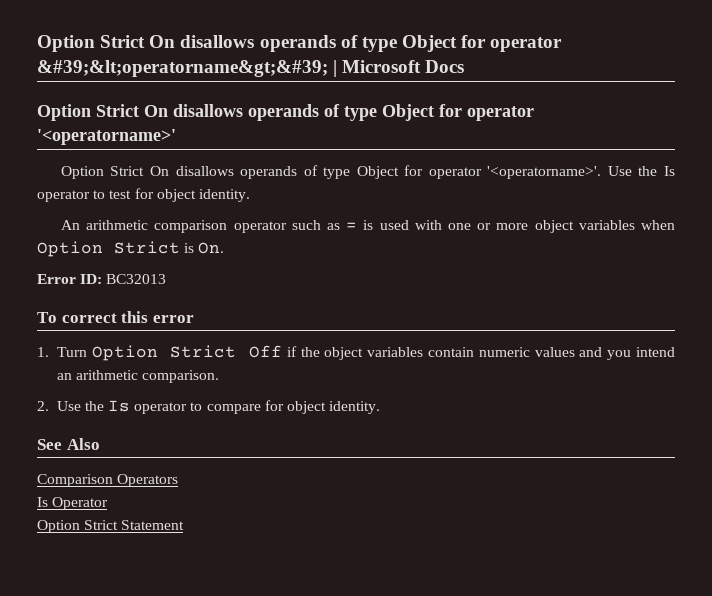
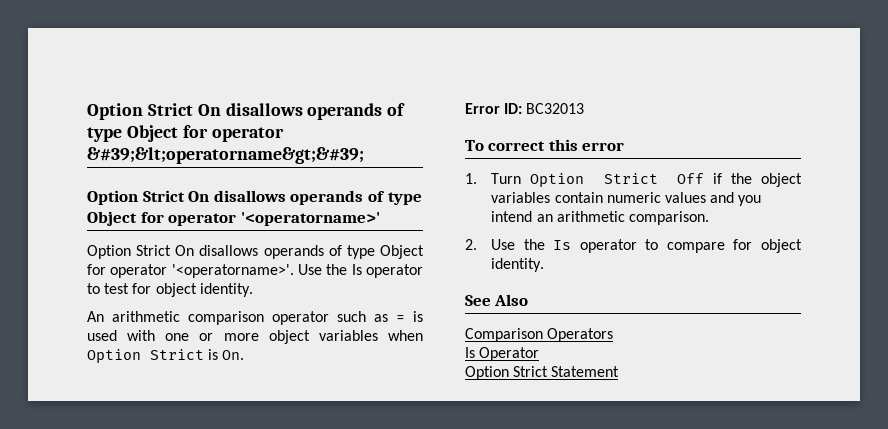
[333,60,465,77] | Microsoft Docs -> (364, 155) none

